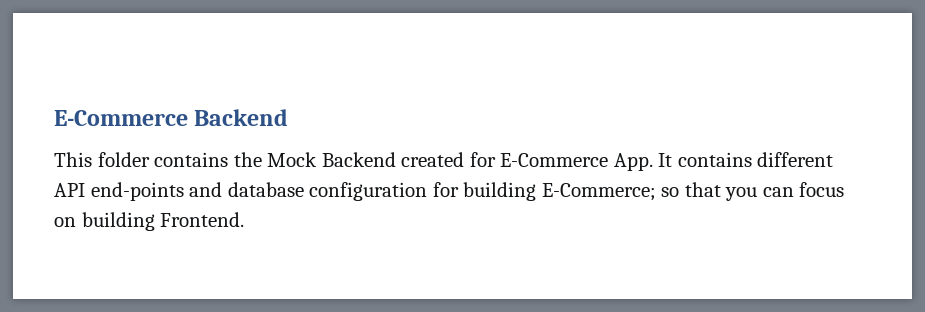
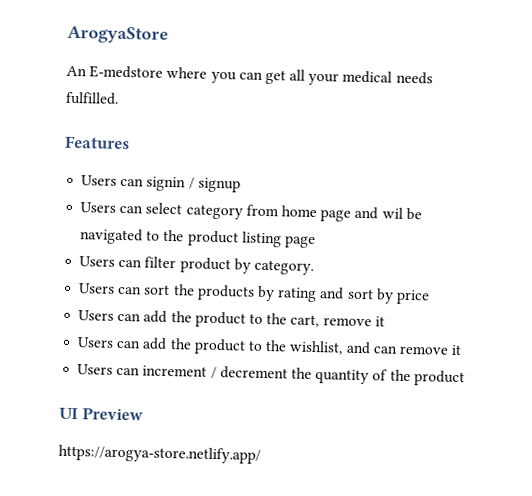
[54,109,289,126] [54,152,834,171] [54,182,845,201] [54,212,245,231] E-Commerce Backend // This folder contains the Mock Backend created for E-Commerce App. It contains different API end-points and database configuration for building E-Commerce; so that you can focus on building Frontend. -> [67,25,169,44] [66,65,433,86] [65,91,119,105] [65,135,130,150] [81,175,241,193] [80,202,422,222] [80,228,316,249] [79,256,314,275] [79,283,430,305] [78,310,385,328] [77,337,463,356] [77,364,465,387] [59,407,144,421] [58,444,261,464] ArogyaStore // An E-medstore where you can get all your medical needs fulfilled. // Features // Users can signin / signup // Users can select category from home page and wil be navigated to the product listing page // Users can filter product by category. // Users can sort the products by rating and sort by price // Users can add the product to the cart, remove it // Users can add the product to the wishlist, and can remove it // Users can increment / decrement the quantity of the product // UI Preview // https://arogya-store.netlify.app/

